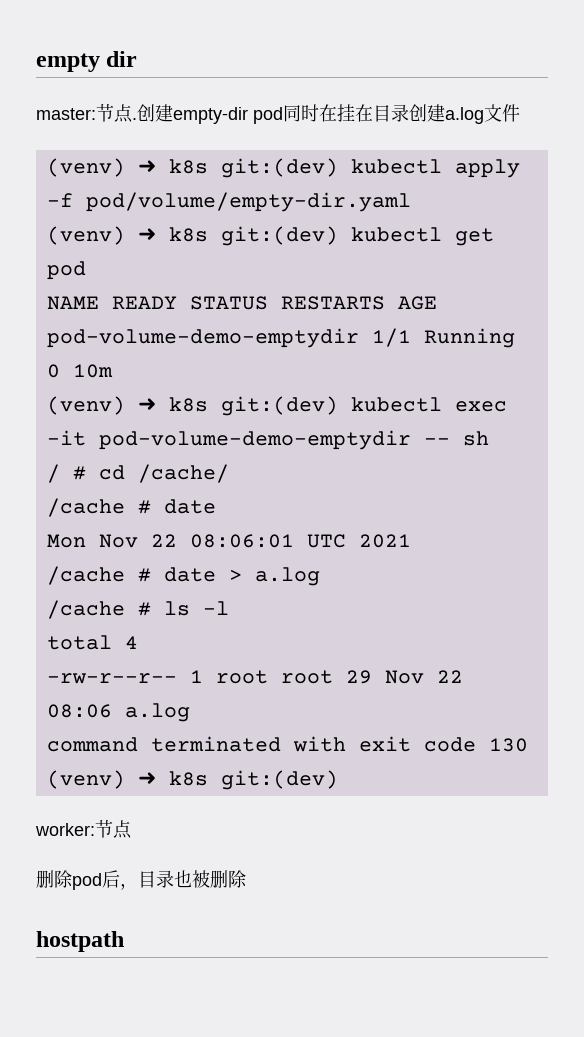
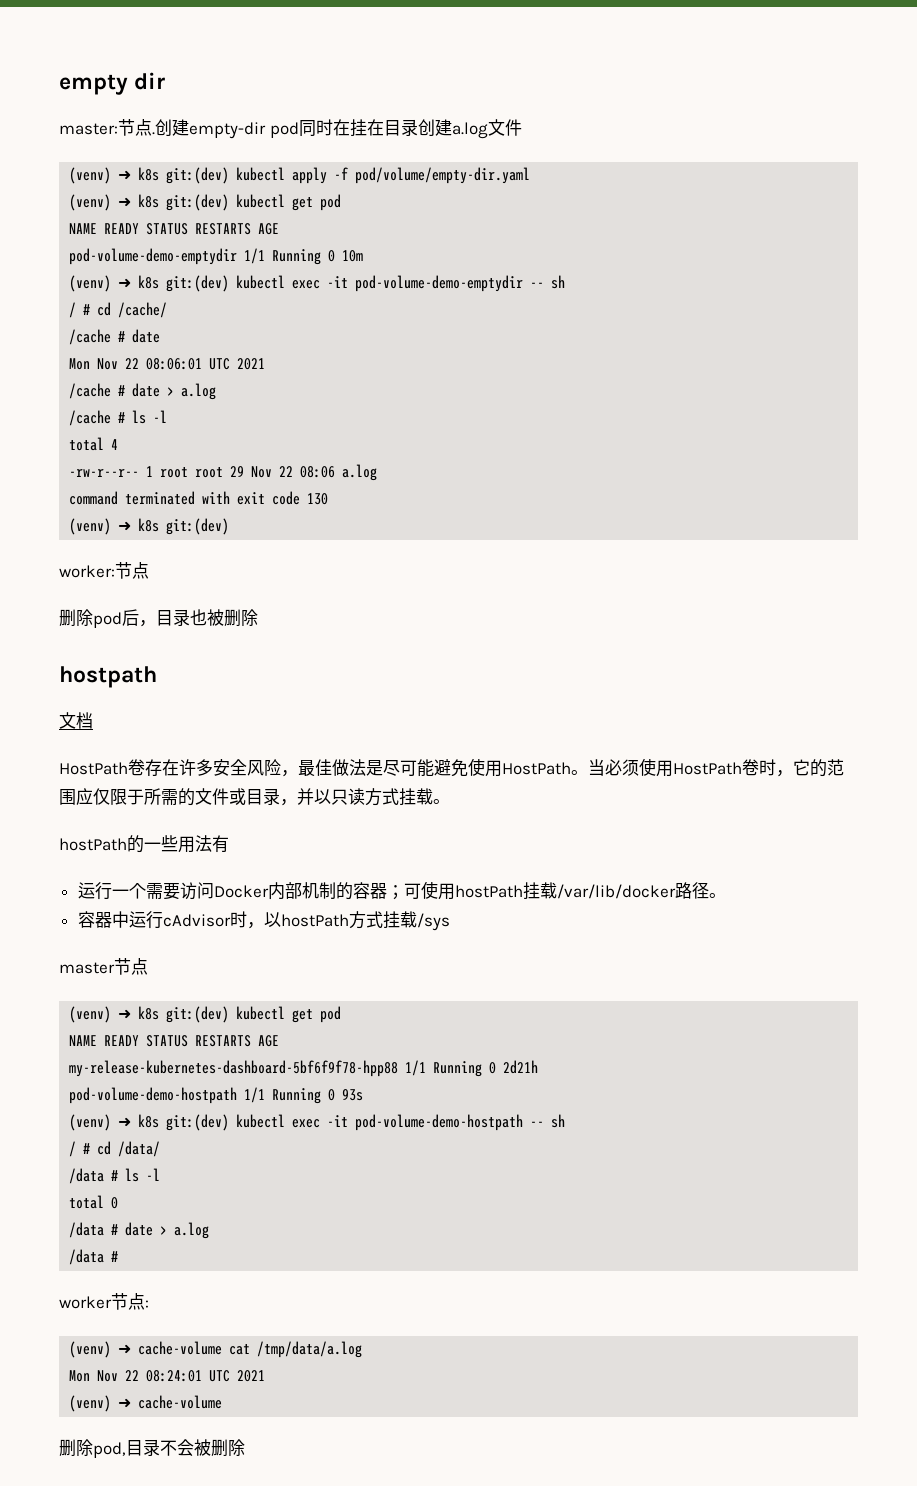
(124, 941) none -> [59,712,93,729] [59,758,844,777] [59,788,450,806] [59,835,229,853] [77,881,726,900] [77,911,450,931] [59,958,148,975] [69,1006,342,1023] [69,1035,280,1047] [69,1060,539,1077] [69,1087,364,1104] [69,1114,566,1131] [69,1141,161,1157] [69,1168,161,1184] [69,1195,119,1209] [69,1222,210,1239] [69,1249,119,1265] [59,1293,149,1310] [69,1341,363,1358] [69,1370,266,1382] [69,1395,223,1412] [59,1439,245,1458] // 文档 // HostPath卷存在许多安全风险，最佳做法是尽可能避免使用HostPath。当必须使用HostPath卷时，它的范围应仅限于所需的文件或目录，并以只读方式挂载。 // hostPath的一些用法有 // 运行一个需要访问Docker内部机制的容器；可使用hostPath挂载/var/lib/docker路径。 // 容器中运行cAdvisor时，以hostPath方式挂载/sys // master节点 // (venv) ➜ k8s git:(dev) kubectl get pod // NAME READY STATUS RESTARTS AGE // my-release-kubernetes-dashboard-5bf6f9f78-hpp88 1/1 Running 0 2d21h // pod-volume-demo-hostpath 1/1 Running 0 93s // (venv) ➜ k8s git:(dev) kubectl exec -it pod-volume-demo-hostpath -- sh // / # cd /data/ // /data # ls -l // total 0 // /data # date > a.log // /data # // worker节点: // (venv) ➜ cache-volume cat /tmp/data/a.log // Mon Nov 22 08:24:01 UTC 2021 // (venv) ➜ cache-volume // 删除pod,目录不会被删除

